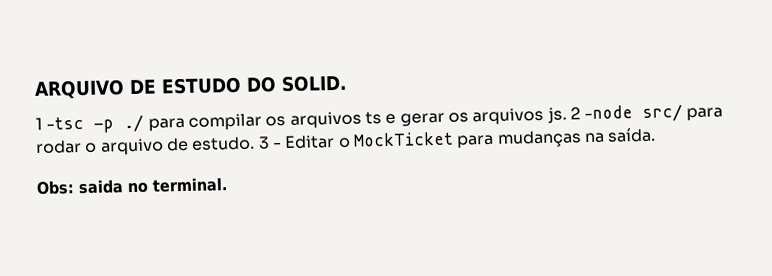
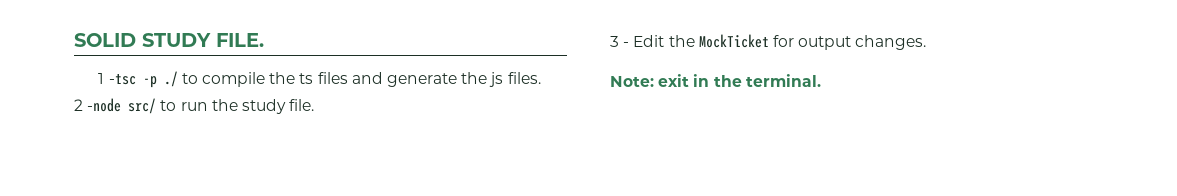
[34,74,348,99] ARQUIVO DE ESTUDO DO SOLID. -> [74,33,264,47] SOLID STUDY FILE.
[147,104,724,132] [35,127,657,156] [36,179,149,195] para compilar os arquivos ts e gerar os arquivos js. 2 -node src/ para rodar o arquivo de estudo. 3 - Editar o MockTicket para mudanças na saída. // Obs: saida no -> [181,72,541,87] [74,98,315,114] [610,34,927,50] [610,74,742,87] to compile the ts files and generate the js files. // 2 -node src/ to run the study file. // 3 - Edit the MockTicket for output changes. // Note: exit in the

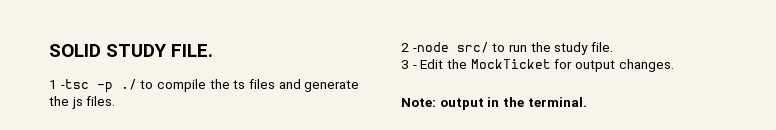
[658,74,690,87] exit -> [439,98,484,110] output

